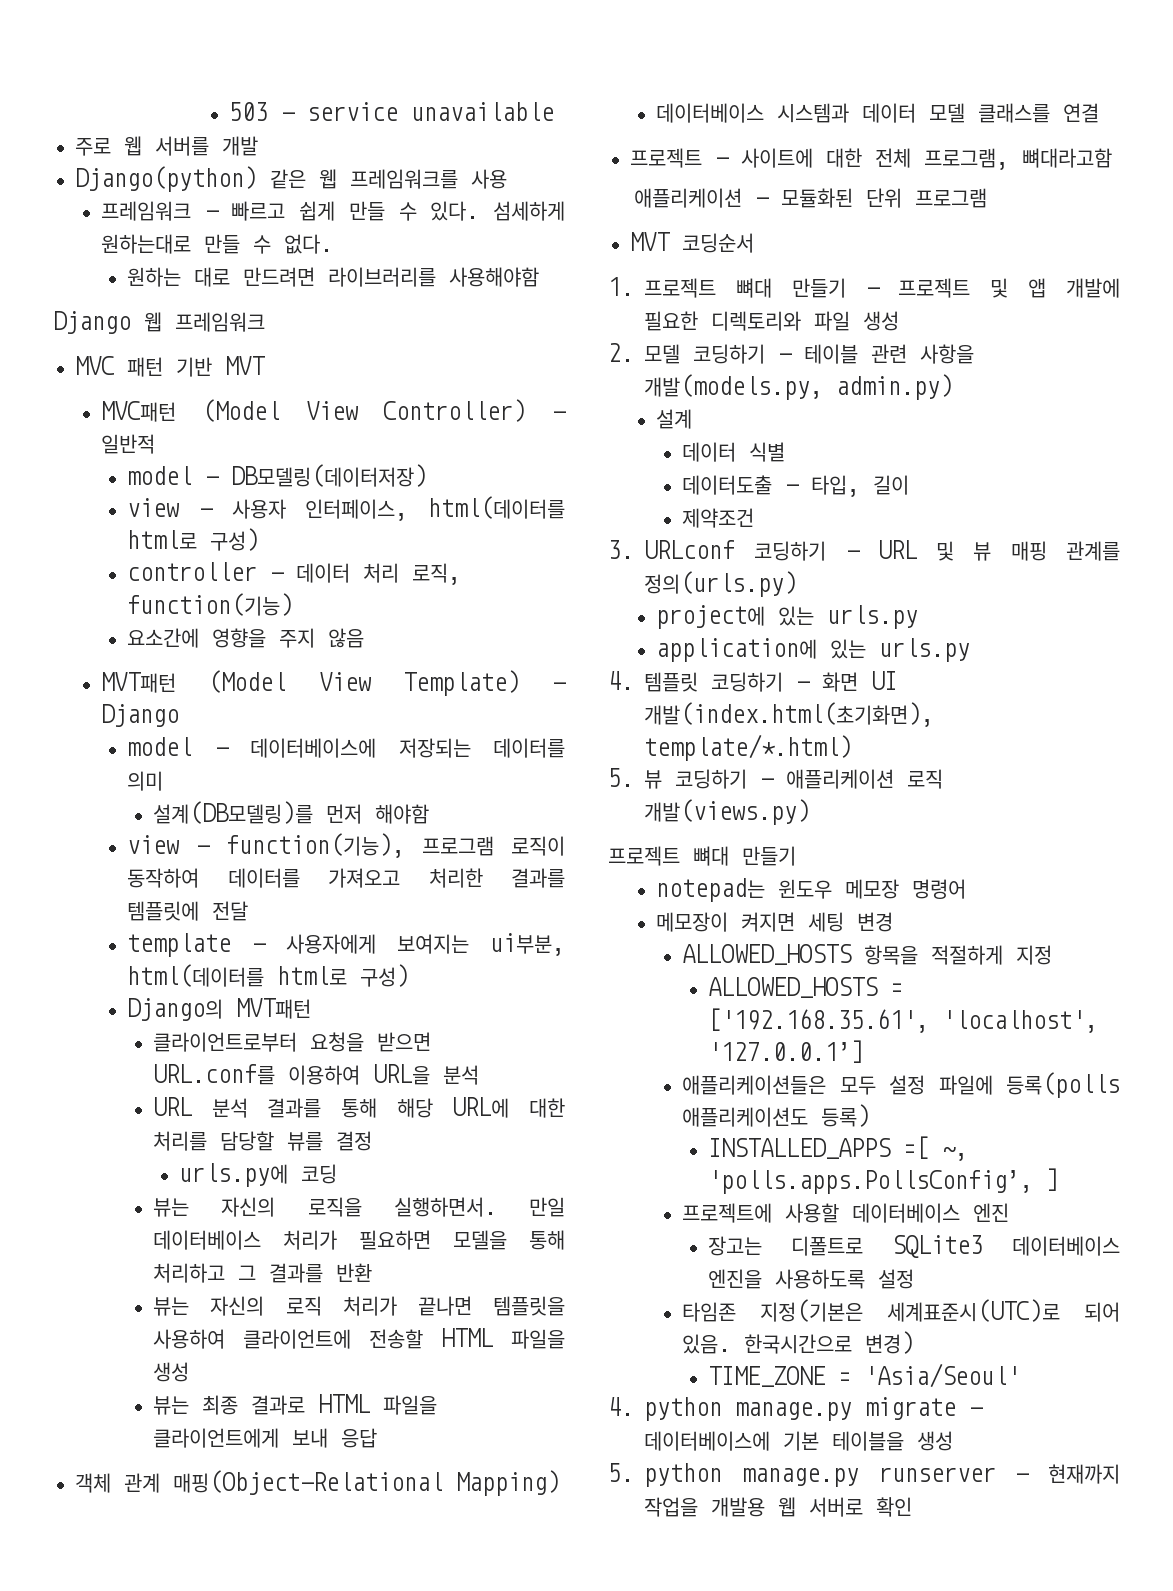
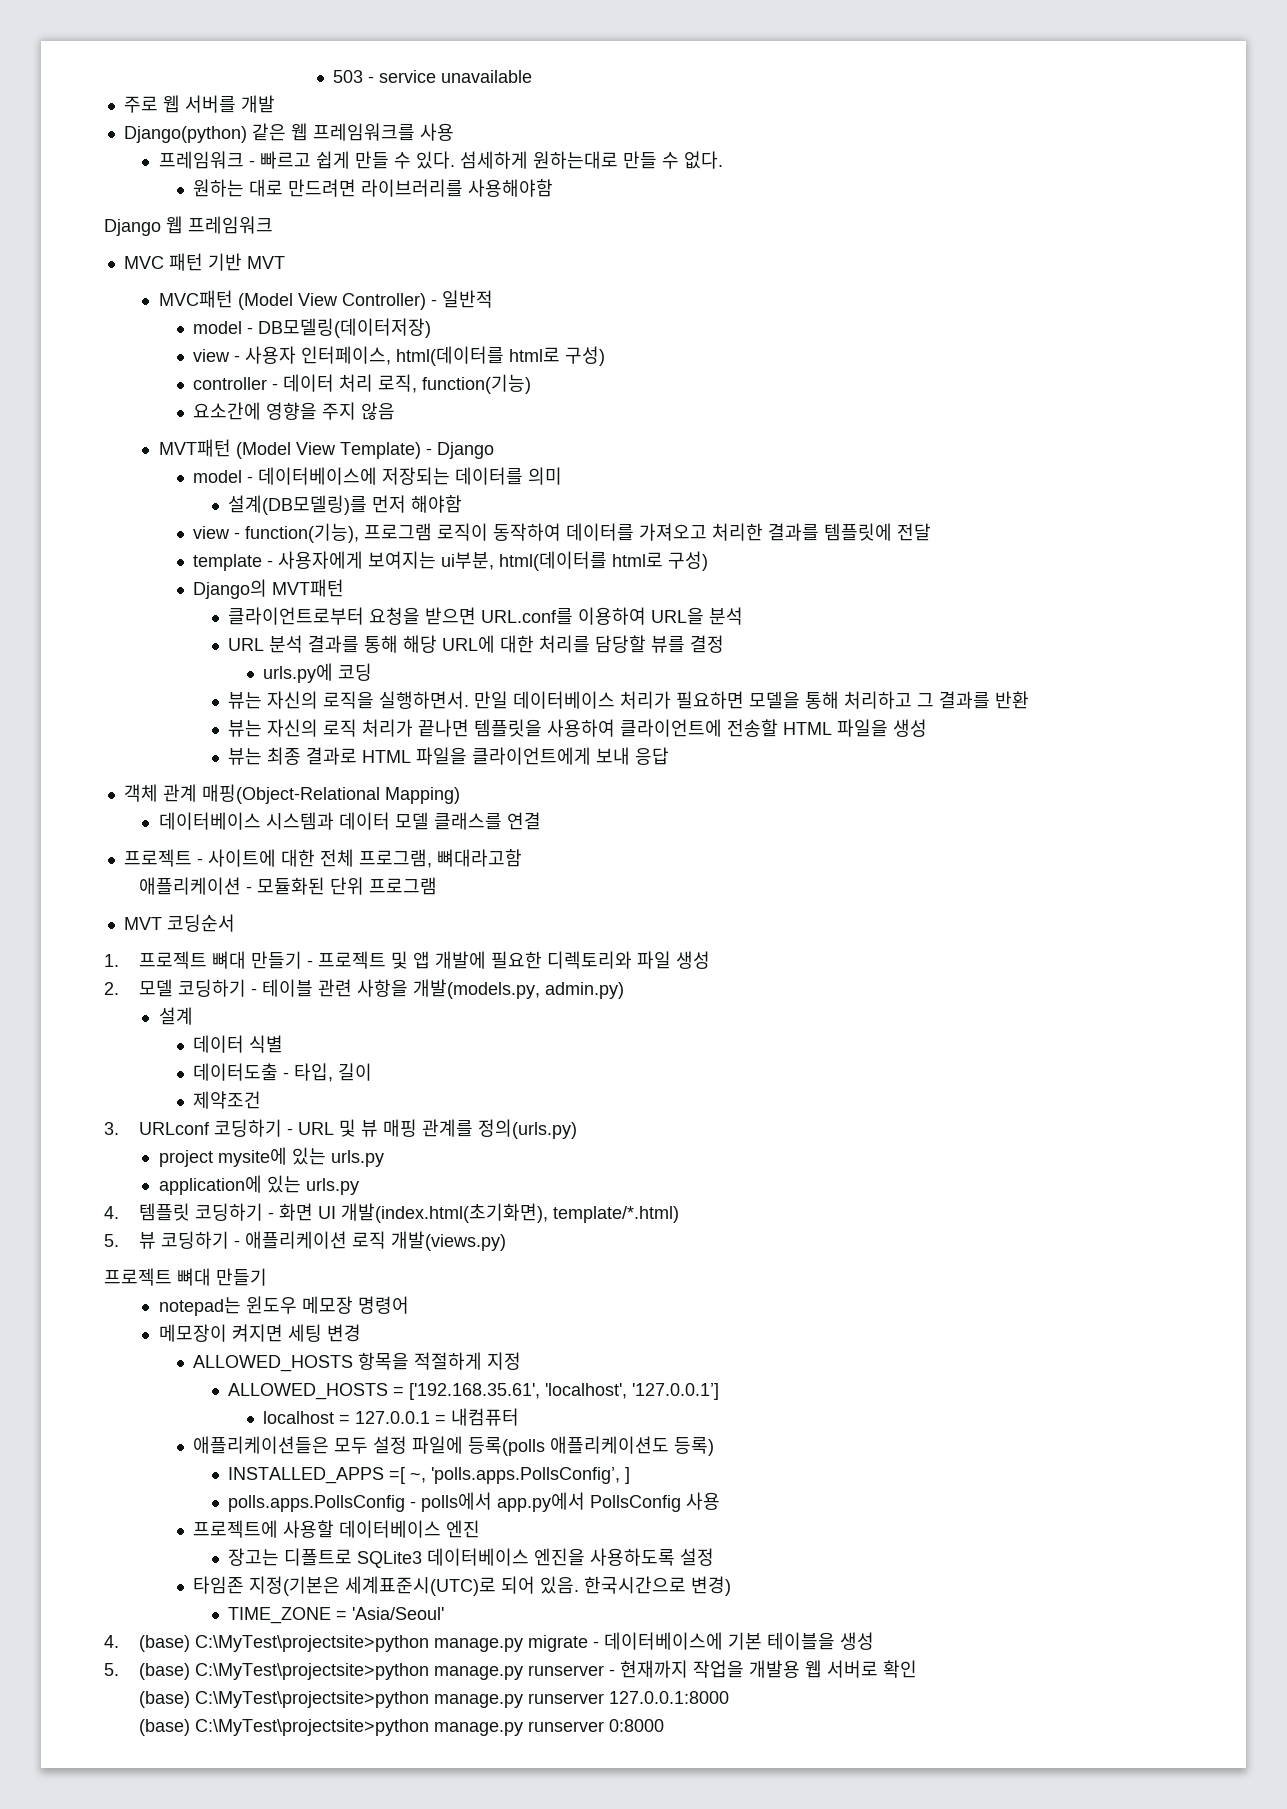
[656,605,766,629] project에 -> [158,1147,287,1167] project mysite에
(865, 1051) none -> [263,1408,520,1426] // localhost = 127.0.0.1 = 내컴퓨터
(1060, 1179) none -> [228,1492,721,1512] // polls.apps.PollsConfig - polls에서 app.py에서 PollsConfig 사용
[644,1397,722,1421] python -> [138,1635,429,1652] (base) C:\MyTest\projectsite>python
[644,1463,722,1487] python -> [138,1663,429,1680] (base) C:\MyTest\projectsite>python
(912, 1507) none -> [138,1691,729,1708] [138,1719,664,1736] // (base) C:\MyTest\projectsite>python manage.py runserver 127.0.0.1:8000 // (base) C:\MyTest\projectsite>python manage.py runserver 0:8000

